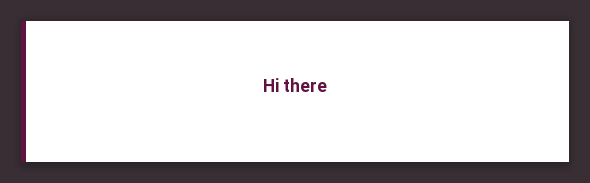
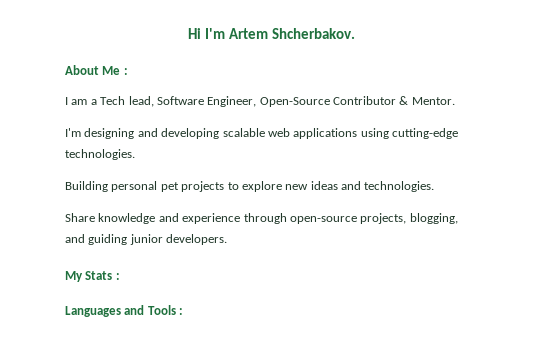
[283,78,328,92] there -> [205,28,355,39] [65,65,128,75] [65,96,455,107] [65,128,458,139] [65,149,135,160] [65,181,435,192] [65,213,458,224] [65,234,228,245] [65,271,120,282] [65,305,184,317] I'm Artem Shcherbakov. // About Me : // I am a Tech lead, Software Engineer, Open-Source Contributor & Mentor. // I'm designing and developing scalable web applications using cutting-edge technologies. // Building personal pet projects to explore new ideas and technologies. // Share knowledge and experience through open-source projects, blogging, and guiding junior developers. // My Stats : // Languages and Tools :

